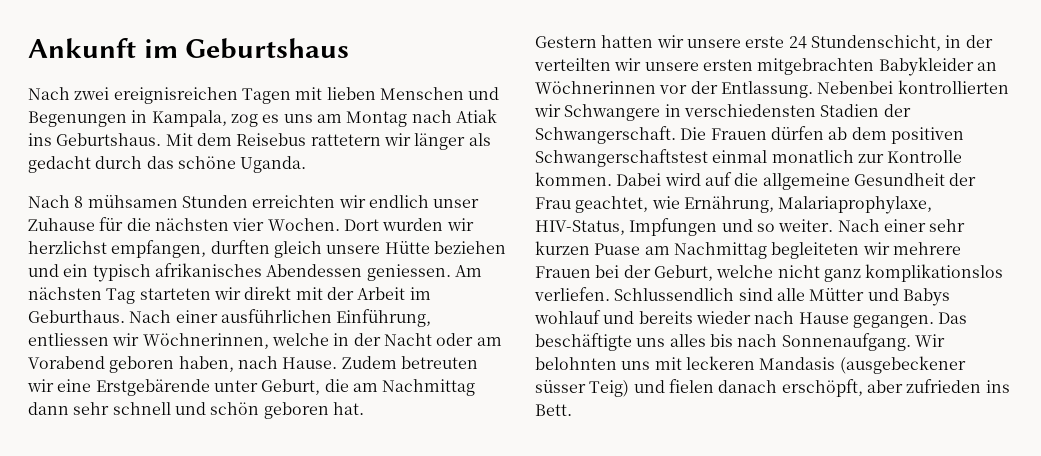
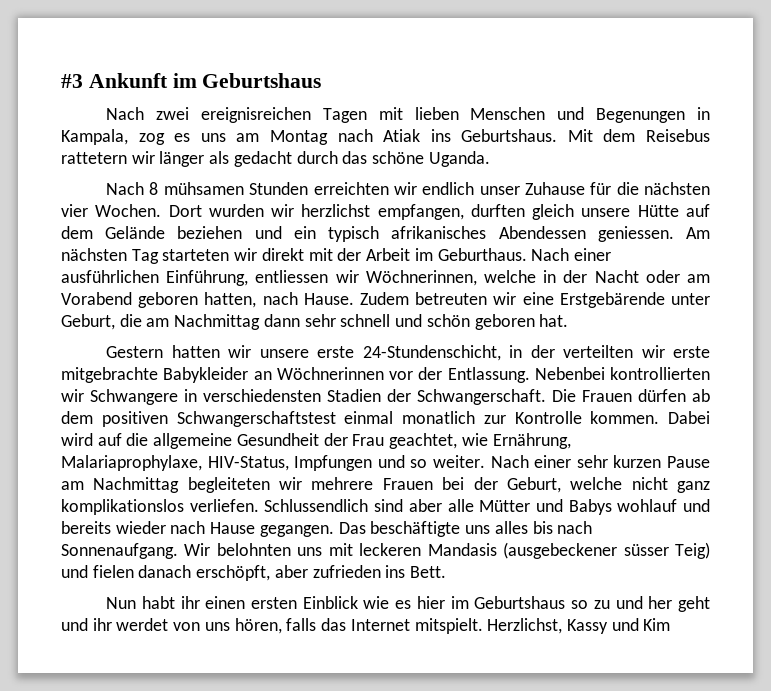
(28, 48) none -> [61,74,83,88] #3
(430, 247) none -> [685,204,710,217] [61,226,166,239] auf dem Gelände
[178,356,234,372] haben, -> [204,292,257,308] hatten,
[788,35,941,51] 24 Stundenschicht, -> [362,345,501,361] 24-Stundenschicht,
[644,58,875,75] unsere ersten mitgebrachten -> [673,346,710,358] [61,367,158,383] erste mitgebrachte
[594,243,641,255] Puase -> [667,456,711,468] Pause
(773, 294) none -> [408,499,442,512] aber
(572, 410) none -> [106,596,710,612] [61,618,671,634] // Nun habt ihr einen ersten Einblick wie es hier im Geburtshaus so zu und her geht und ihr werdet von uns hören, falls das Internet mitspielt. Herzlichst, Kassy und Kim

